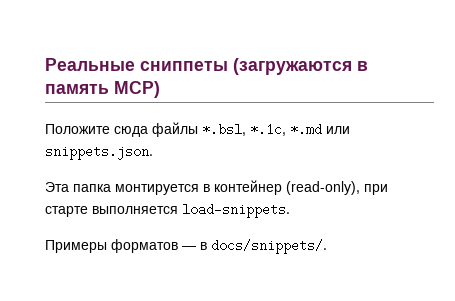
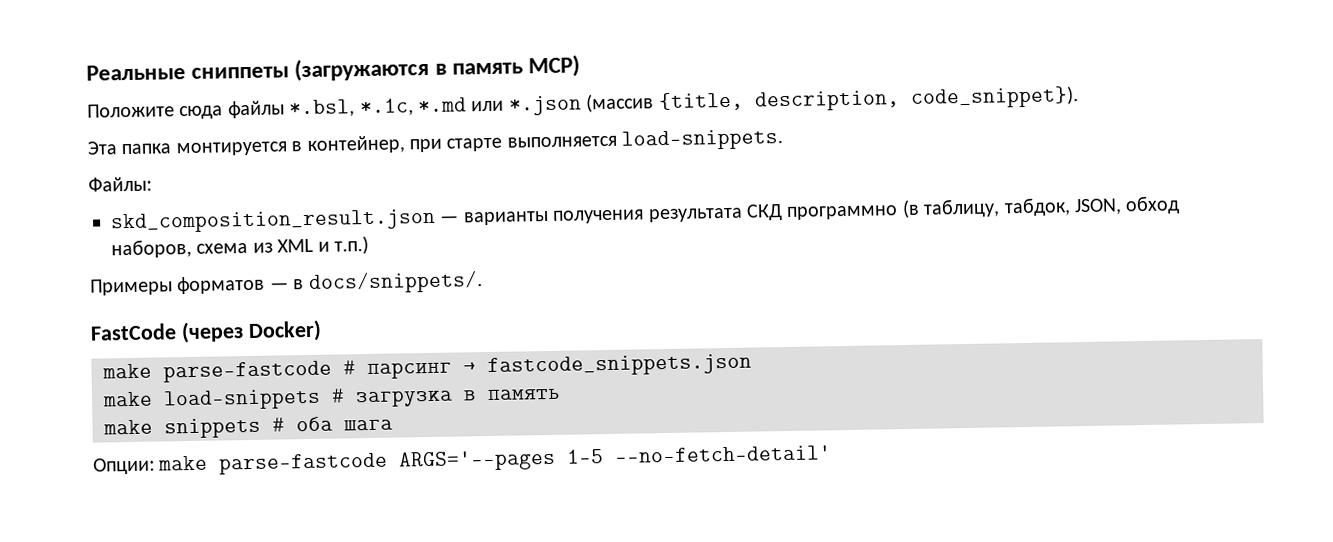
[45,145,153,160] snippets.json. -> [508,86,1079,116] *.json (массив {title, description, code_snippet}).
[214,180,360,195] контейнер (read-only), -> [306,135,405,155] контейнер,
(290, 210) none -> [88,176,152,192] [110,195,1181,234] [111,235,369,259] // Файлы: // skd_composition_result.json — варианты получения результата СКД программно (в таблицу, табдок, JSON, обход наборов, схема из XML и т.п.)
(327, 246) none -> [90,319,322,344] [102,353,752,383] [102,388,561,411] [103,416,393,439] [93,445,833,475] // FastCode (через Docker) // make parse-fastcode # парсинг → fastcode_snippets.json // make load-snippets # загрузка в память // make snippets # оба шага // Опции: make parse-fastcode ARGS='--pages 1-5 --no-fetch-detail'

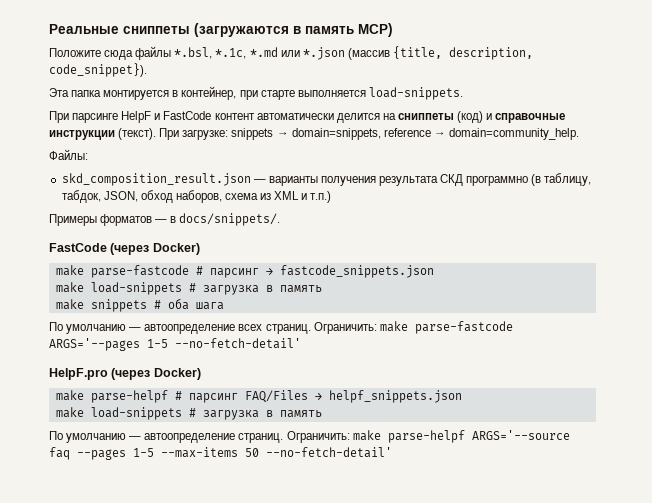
(784, 140) none -> [49,111,566,123] [49,128,579,140] // При парсинге HelpF и FastCode контент автоматически делится на сниппеты (код) и справочные инструкции (текст). При загрузке: snippets → domain=snippets, reference → domain=community_help.
[93,457,155,475] Опции: -> [49,322,377,334] По умолчанию — автоопределение всех страниц. Ограничить:
(833, 454) none -> [49,368,201,380] [55,390,462,403] [55,407,322,420] [49,430,570,443] [49,447,392,460] // HelpF.pro (через Docker) // make parse-helpf # парсинг FAQ/Files → helpf_snippets.json // make load-snippets # загрузка в память // По умолчанию — автоопределение страниц. Ограничить: make parse-helpf ARGS='--source faq --pages 1-5 --max-items 50 --no-fetch-detail'

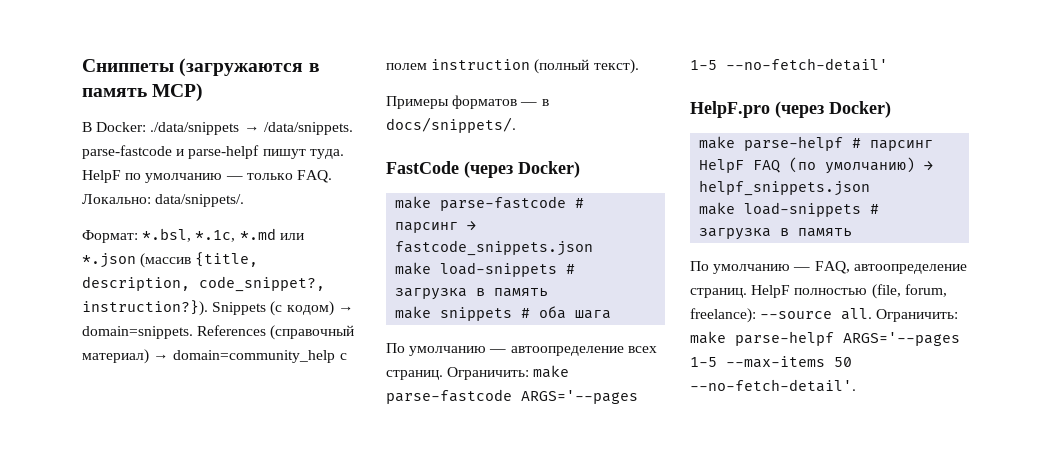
[49,24,190,34] Реальные сниппеты -> [82,59,174,72] Сниппеты
[49,46,172,60] Положите сюда файлы -> [82,122,353,135] [82,145,344,159] [82,170,332,183] [82,194,245,207] [82,230,138,243] В Docker: ./data/snippets → /data/snippets. parse-fastcode и parse-helpf пишут туда. HelpF по умолчанию — только FAQ. Локально: data/snippets/. // Формат:
[49,63,147,77] [49,86,463,100] [49,111,566,123] [49,128,579,140] [49,149,88,160] [61,173,592,186] [61,190,332,203] code_snippet}). // Эта папка монтируется в контейнер, при старте выполняется load-snippets. // При парсинге HelpF и FastCode контент автоматически делится на сниппеты (код) и справочные инструкции (текст). При загрузке: snippets → domain=snippets, reference → domain=community_help. // Файлы: // skd_composition_result.json — варианты получения результата СКД программно (в таблицу, табдок, JSON, обход наборов, схема из XML и т.п.) -> [199,276,325,292] [82,300,354,316] [82,325,355,340] [82,349,347,364] [386,59,639,74] code_snippet?, instruction?}). Snippets (с кодом) → domain=snippets. References (справочный материал) → domain=community_help с полем instruction (полный текст).
[244,390,308,403] FAQ/Files -> [699,157,916,174] HelpF FAQ (по умолчанию)
(142, 438) none -> [814,261,850,274] FAQ,
[286,430,570,443] [49,447,126,460] Ограничить: make parse-helpf ARGS='--source faq --pages -> [751,284,947,299] [690,308,959,323] [690,331,960,346] HelpF полностью (file, forum, freelance): --source all. Ограничить: make parse-helpf ARGS='--pages
[266,447,392,458] --no-fetch-detail' -> [690,379,856,392] --no-fetch-detail'.

